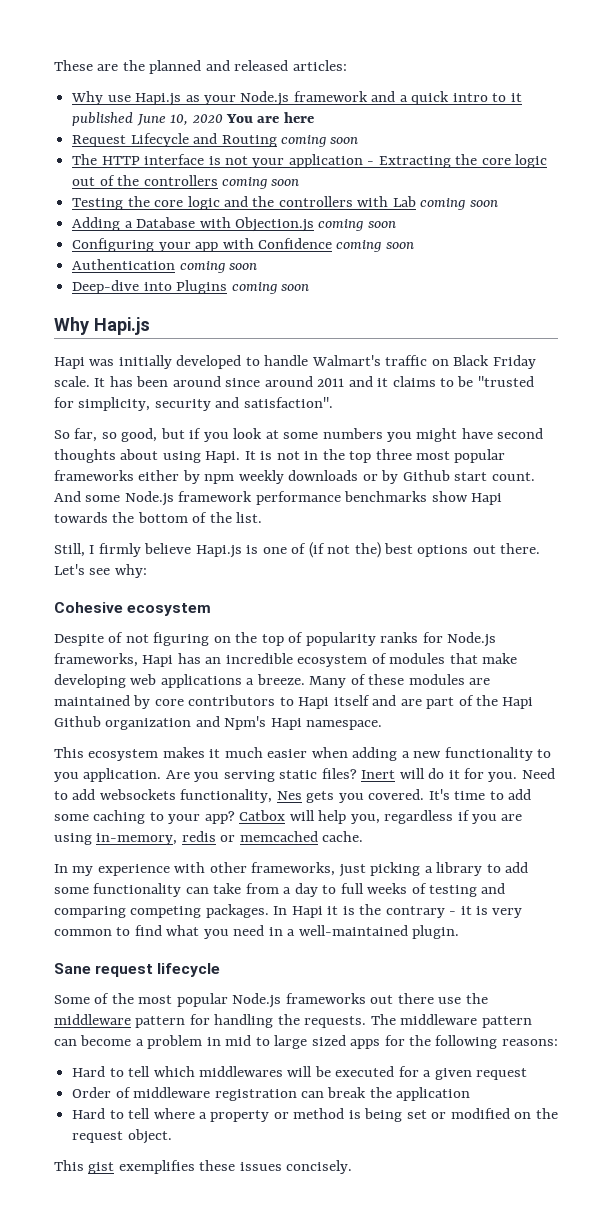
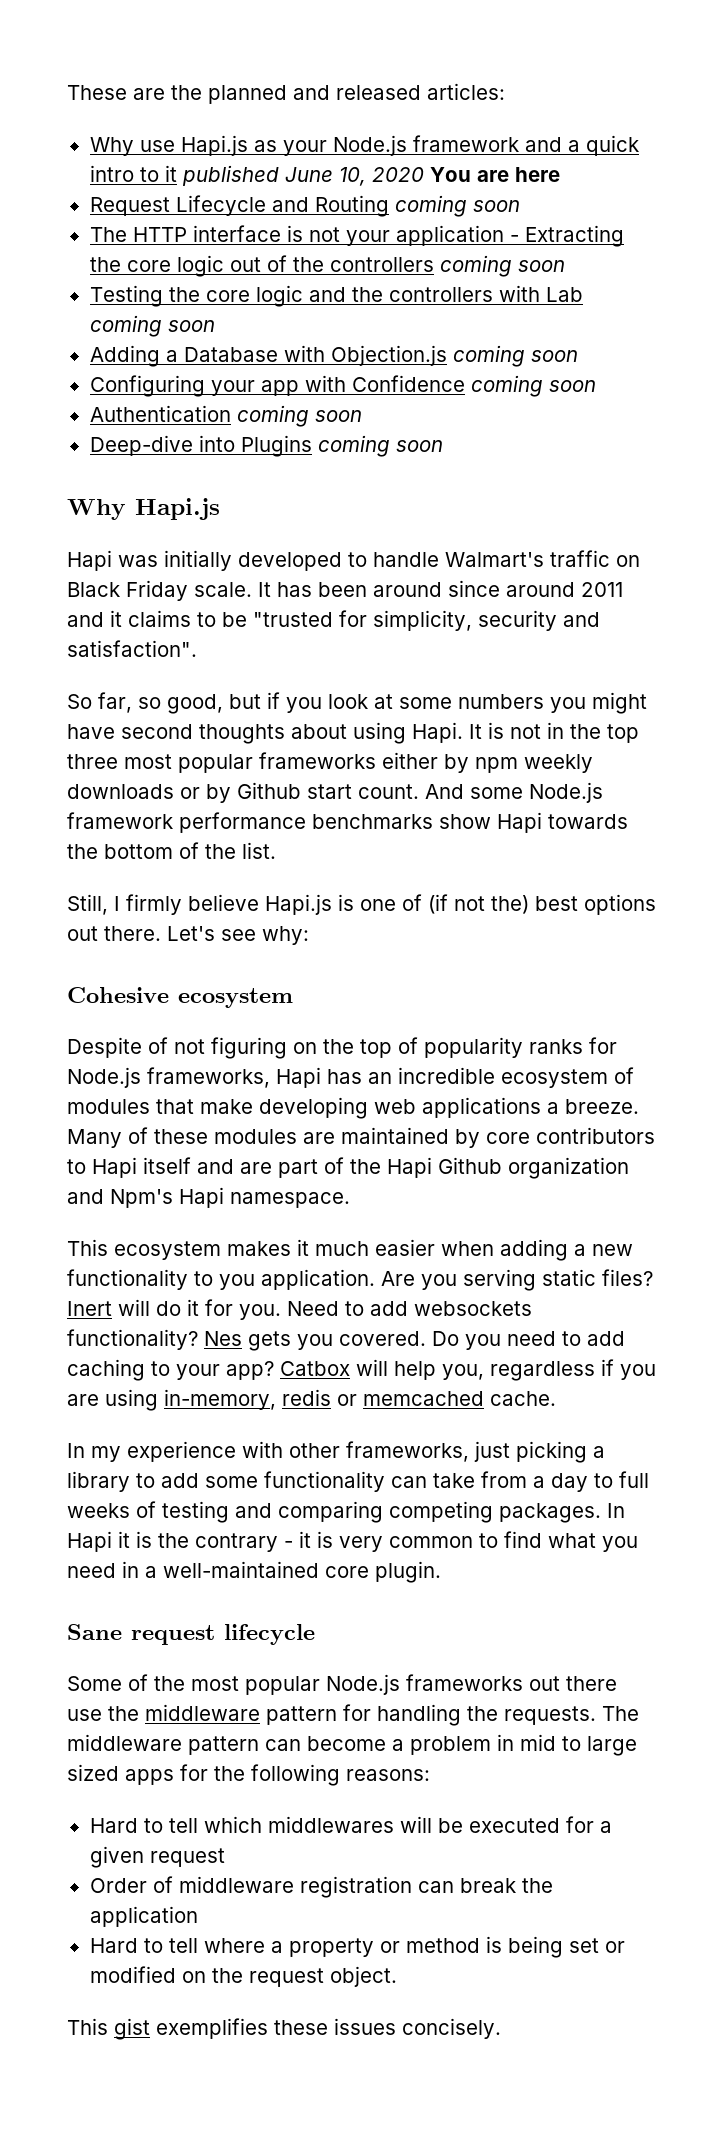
[180,789,273,803] functionality, -> [67,1329,198,1350] functionality?
[428,789,532,800] [54,814,89,821] It's time to add some -> [432,1331,625,1350] Do you need to add
(408, 930) none -> [325,1566,369,1578] core

